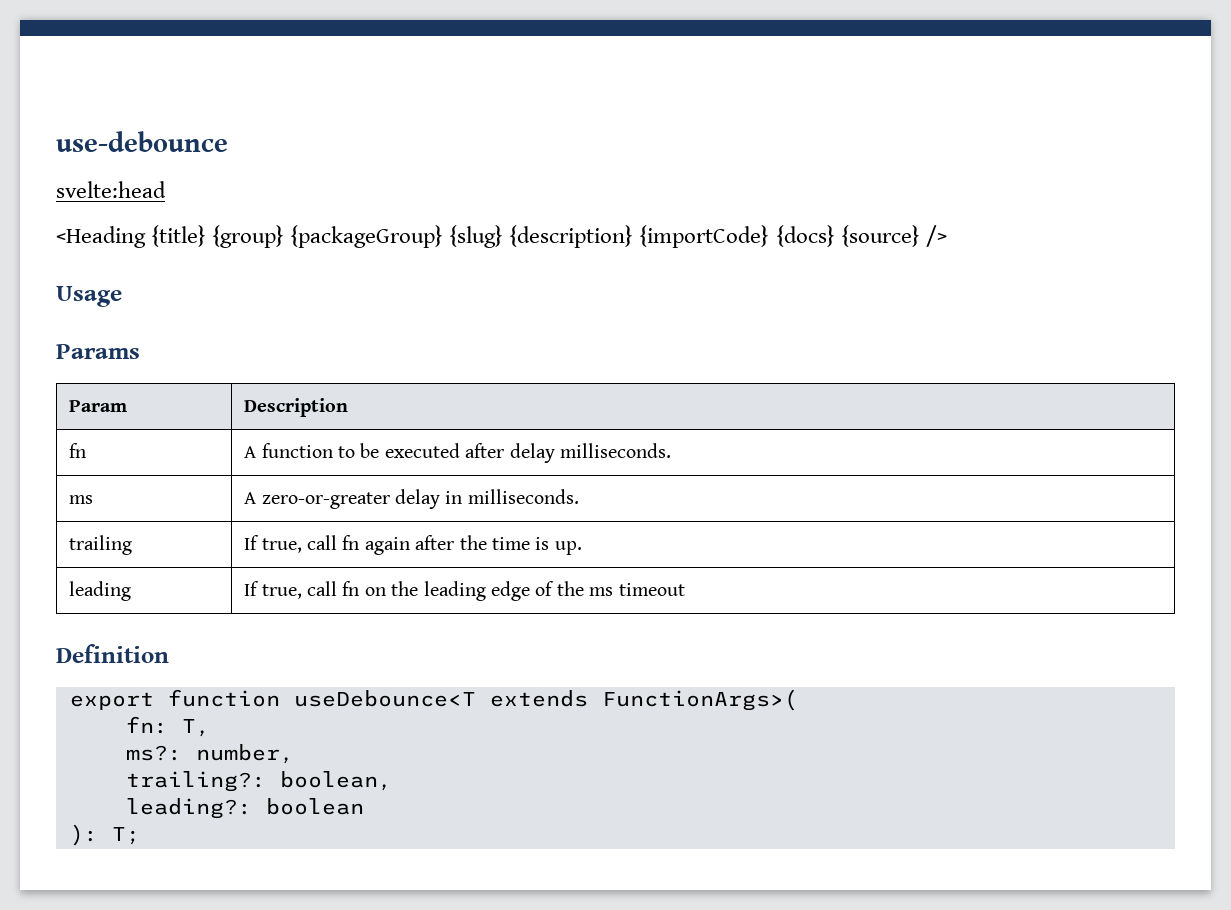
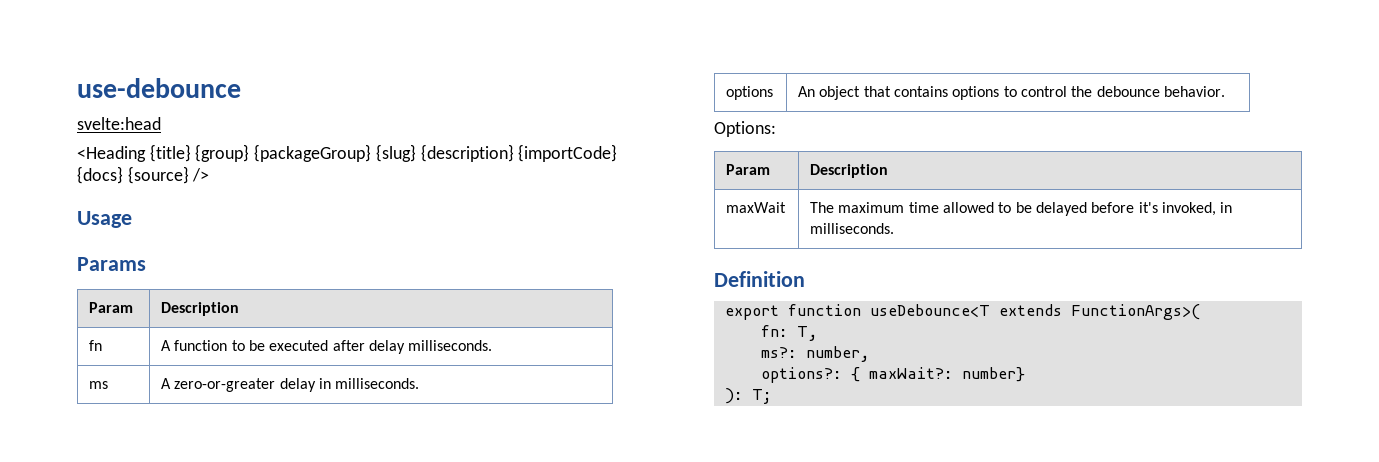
[69,535,133,555] [244,535,582,555] [69,581,132,601] [244,581,685,601] trailing | If true, call fn again after the time is up. // leading | If true, call fn on the leading edge of the ms timeout -> [726,86,774,100] [798,86,1225,100] [714,121,776,137] [726,164,771,175] [810,164,889,178] [726,202,787,213] [810,202,1233,216] [810,223,895,234] options | An object that contains options to control the debounce behavior. // Options: // Param | Description // maxWait | The maximum time allowed to be delayed before it's invoked, in milliseconds.
[125,771,392,792] [125,798,364,819] trailing?: boolean, // leading?: boolean -> [760,367,1025,383] options?: { maxWait?: number}

